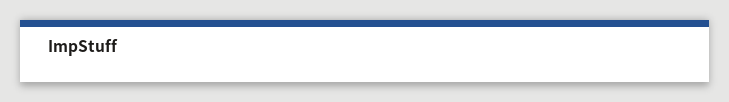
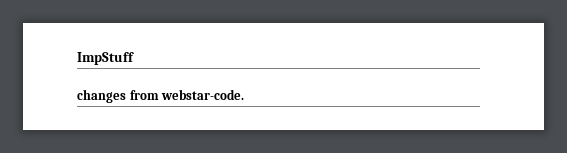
(118, 47) none -> [77,89,245,103] // changes from webstar-code.

